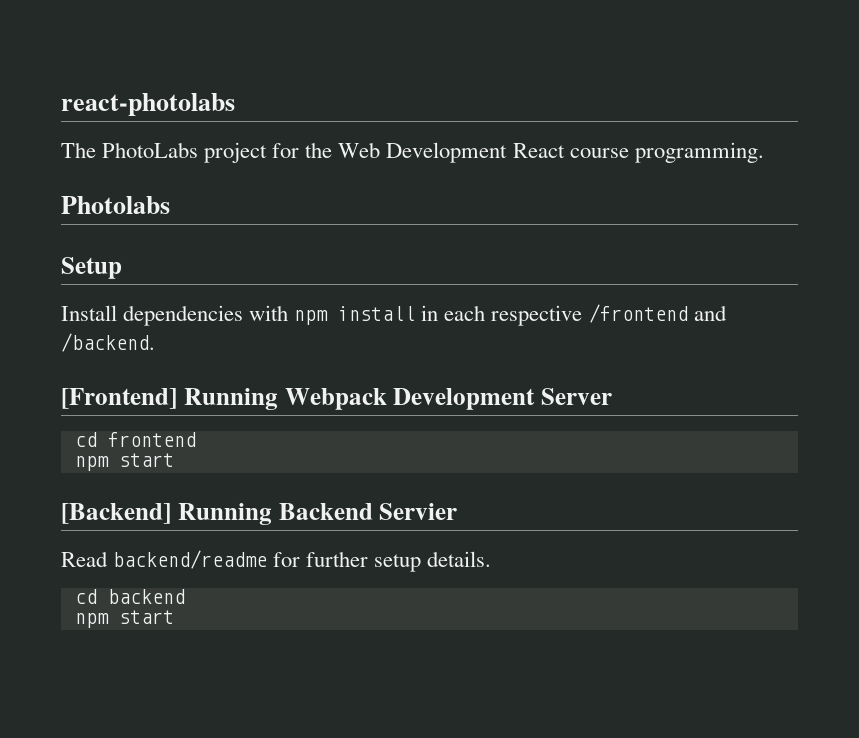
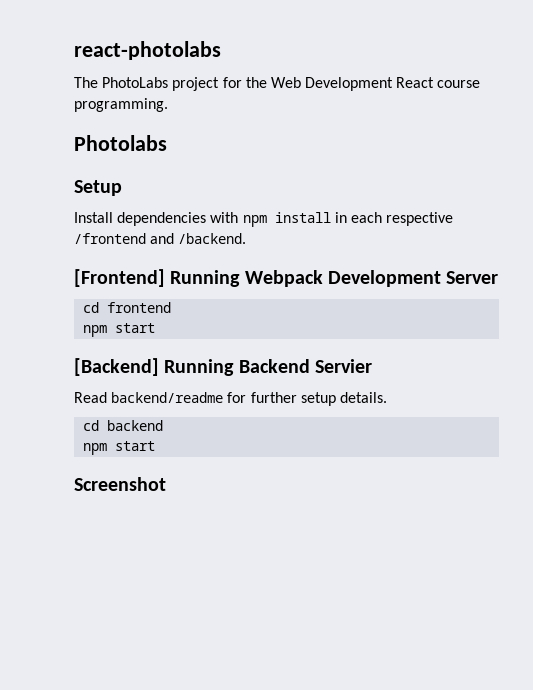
(174, 617) none -> [74,477,166,491] // Screenshot

